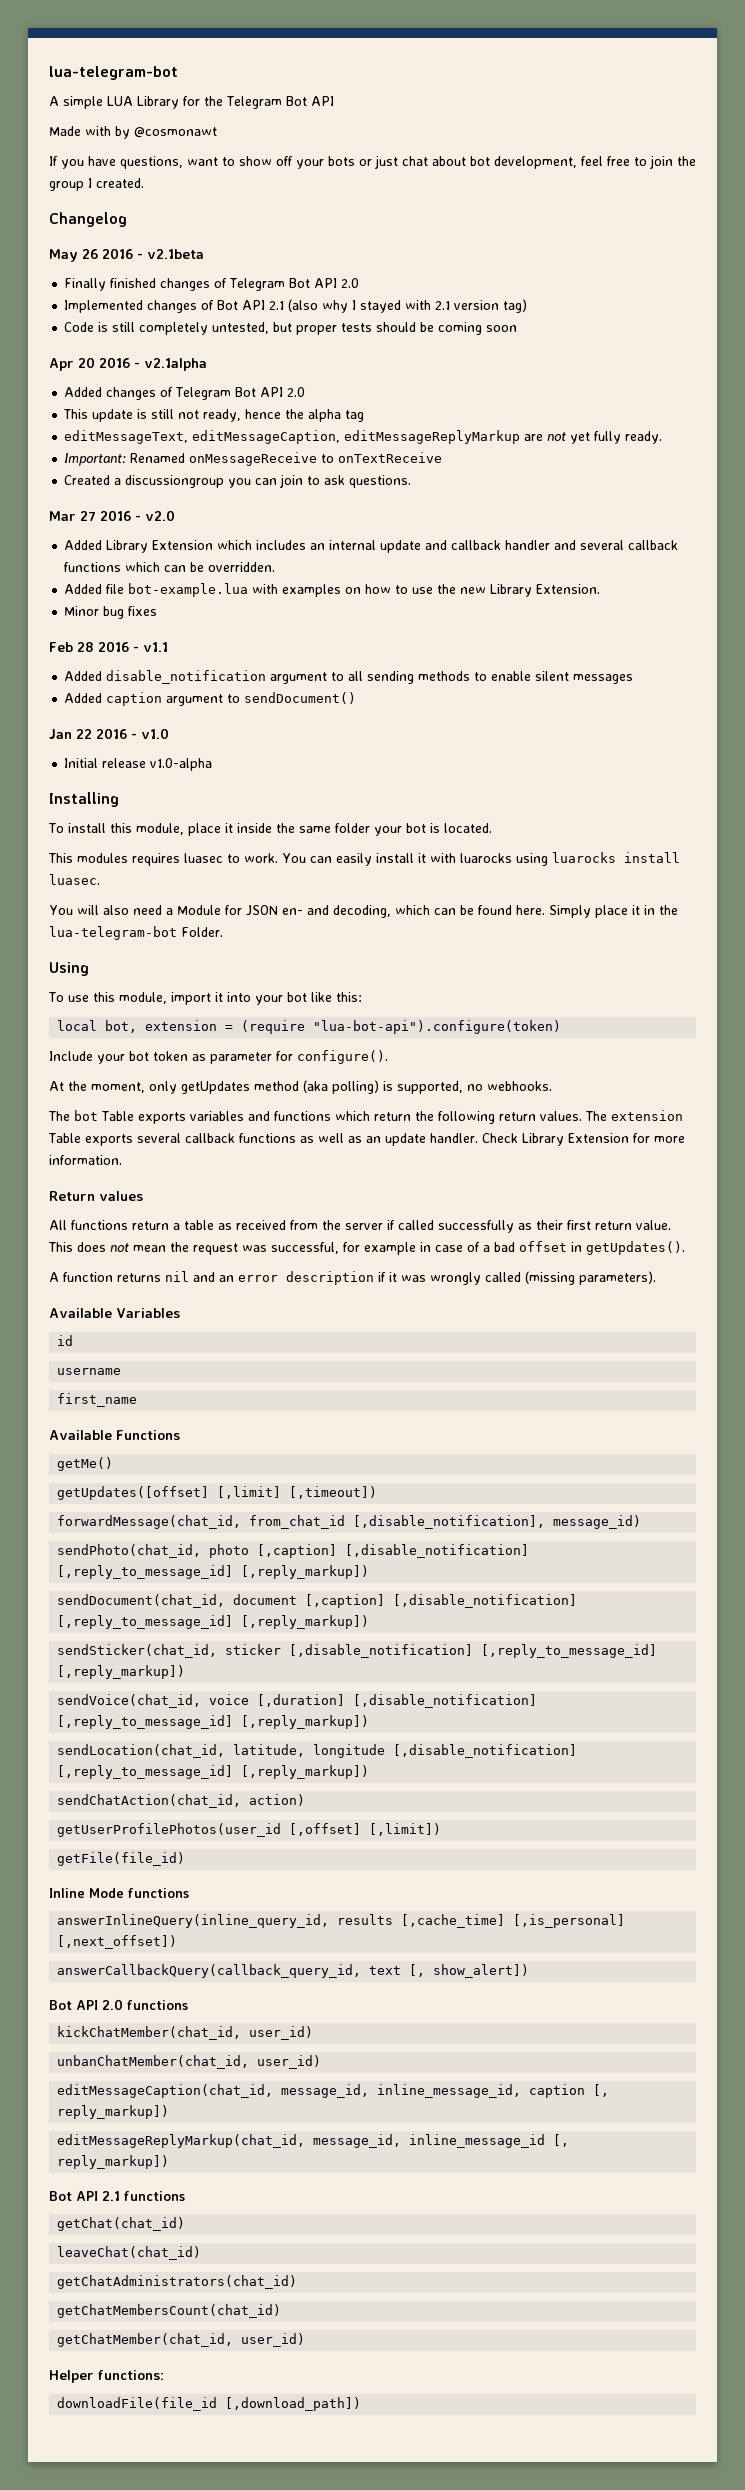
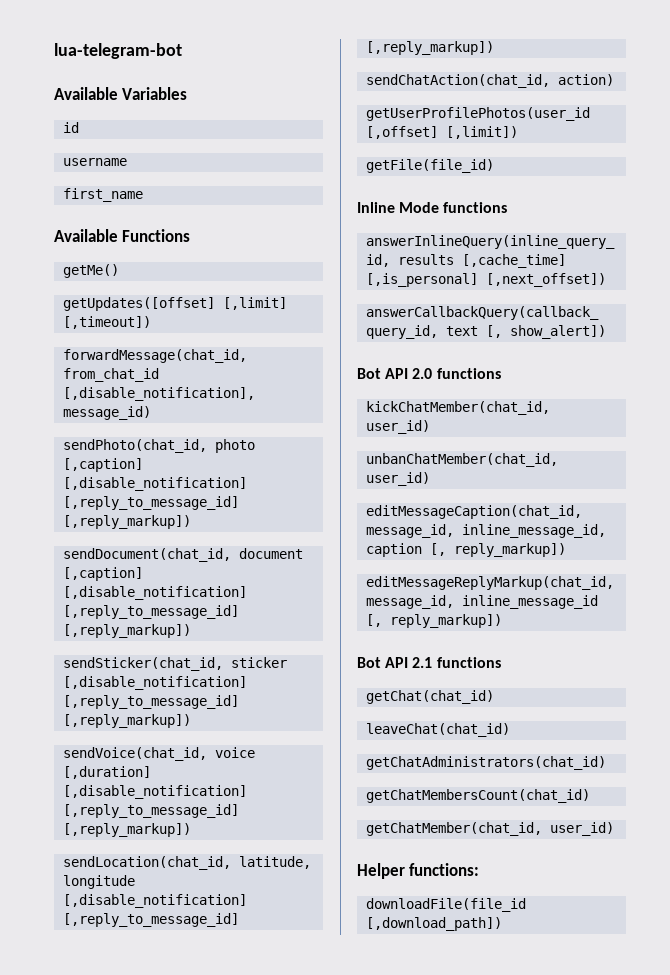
[49,66,178,80] [49,96,334,109] [49,126,217,139] [49,155,696,169] [49,178,144,191] [49,212,127,227] [49,248,204,262] [64,278,360,291] [64,299,528,313] [64,322,518,335] [49,357,207,371] [64,387,306,400] [63,409,365,422] [64,430,663,444] [64,452,443,466] [64,474,412,488] [49,510,175,521] [64,540,679,553] [64,562,276,572] [64,583,601,597] [64,606,158,619] [49,641,168,652] [64,670,634,684] [64,692,357,706] [49,728,169,739] [64,758,213,771] [49,792,119,807] [48,823,492,836] [48,852,680,866] [49,874,100,885] [49,905,678,918] [49,926,223,940] [49,962,89,976] [48,992,362,1005] [57,1020,562,1034] [49,1050,388,1064] [49,1080,552,1094] [48,1110,683,1124] [48,1133,685,1146] [49,1155,122,1165] [49,1191,143,1201] [49,1220,671,1233] [48,1241,685,1255] [49,1271,656,1285] lua-telegram-bot // A simple LUA Library for the Telegram Bot API // Made with by @cosmonawt // If you have questions, want to show off your bots or just chat about bot development, feel free to join the group I created. // Changelog // May 26 2016 - v2.1beta // Finally finished changes of Telegram Bot API 2.0 // Implemented changes of Bot API 2.1 (also why I stayed with 2.1 version tag) // Code is still completely untested, but proper tests should be coming soon // Apr 20 2016 - v2.1alpha // Added changes of Telegram Bot API 2.0 // This update is still not ready, hence the alpha tag // editMessageText, editMessageCaption, editMessageReplyMarkup are not yet fully ready. // Important: Renamed onMessageReceive to onTextReceive // Created a discussiongroup you can join to ask questions. // Mar 27 2016 - v2.0 // Added Library Extension which includes an internal update and callback handler and several callback functions which can be overridden. // Added file bot-example.lua with examples on how to use the new Library Extension. // Minor bug fixes // Feb 28 2016 - v1.1 // Added disable_notification argument to all sending methods to enable silent messages // Added caption argument to sendDocument() // Jan 22 2016 - v1.0 // Initial release v1.0-alpha // Installing // To install this module, place it inside the same folder your bot is located. // This modules requires luasec to work. You can easily install it with luarocks using luarocks install luasec. // You will also need a Module for JSON en- and decoding, which can be found here. Simply place it in the lua-telegram-bot Folder. // Using // To use this module, import it into your bot like this: // local bot, extension = (require "lua-bot-api").configure(token) // Include your bot token as parameter for configure(). // At the moment, only getUpdates method (aka polling) is supported, no webhooks. // The bot Table exports variables and functions which return the following return values. The extension Table exports several callback functions as well as an update handler. Check Library Extension for more information. // Return values // All functions return a table as received from the server if called successfully as their first return value. This does not mean the request was successful, for example in case of a bad offset in getUpdates(). // A function returns nil and an error description if it was wrongly called (missing parameters). -> [54,43,182,59] lua-telegram-bot

